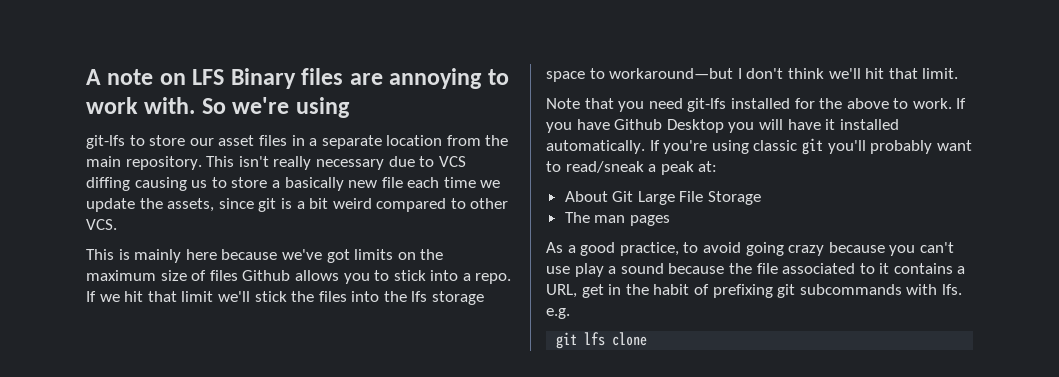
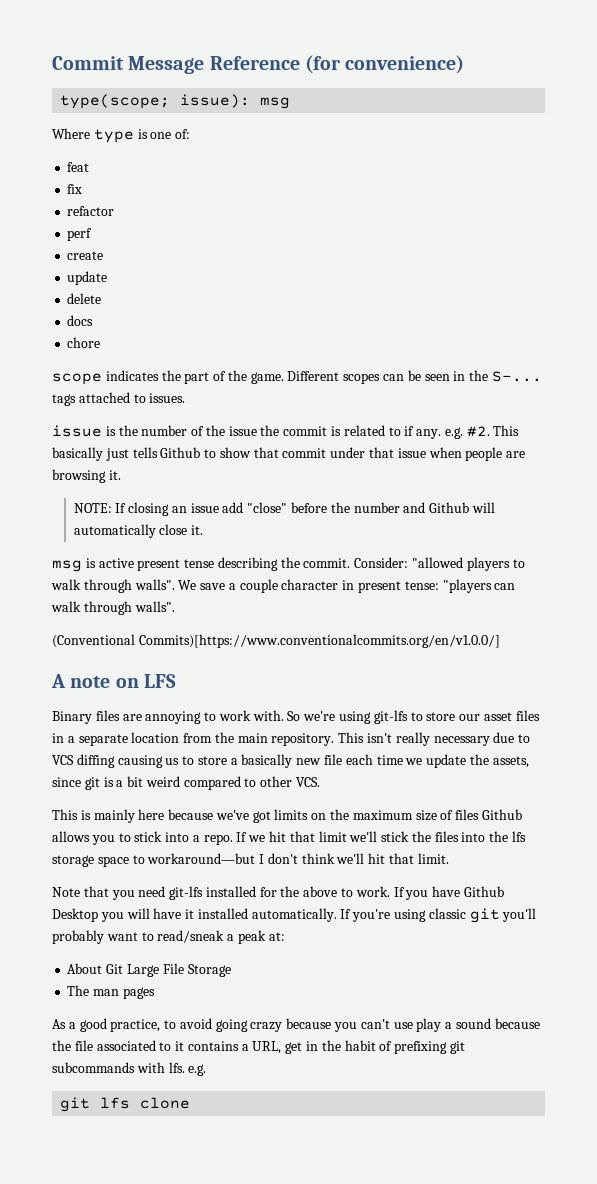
(86, 77) none -> [52,55,465,74] [60,94,291,109] [52,128,191,143] [67,162,90,172] [67,184,83,194] [67,206,115,216] [67,228,93,241] [67,251,104,260] [67,271,108,285] [67,293,102,304] [67,315,94,326] [67,337,101,348] [52,370,542,385] [52,392,186,406] [52,425,520,439] [52,447,526,461] [52,469,121,483] [73,502,495,516] [73,524,204,538] [52,557,525,572] [51,579,516,593] [51,601,175,615] [52,634,500,648] Commit Message Reference (for convenience) // type(scope; issue): msg // Where type is one of: // feat // fix // refactor // perf // create // update // delete // docs // chore // scope indicates the part of the game. Different scopes can be seen in the S-... tags attached to issues. // issue is the number of the issue the commit is related to if any. e.g. #2. This basically just tells Github to show that commit under that issue when people are browsing it. // NOTE: If closing an issue add "close" before the number and Github will automatically close it. // msg is active present tense describing the commit. Consider: "allowed players to walk through walls". We save a couple character in present tense: "players can walk through walls". // (Conventional Commits)[https://www.conventionalcommits.org/en/v1.0.0/] //
(225, 77) none -> (176, 681) //
(350, 107) // -> (372, 717) none

